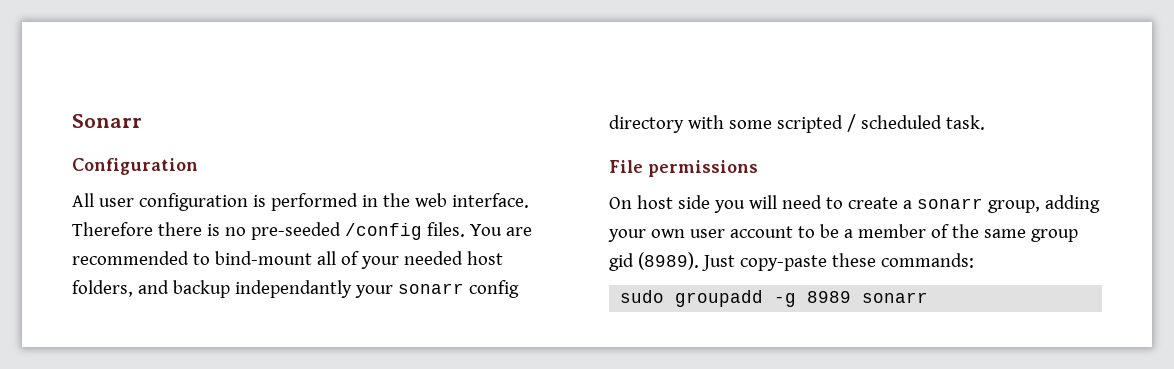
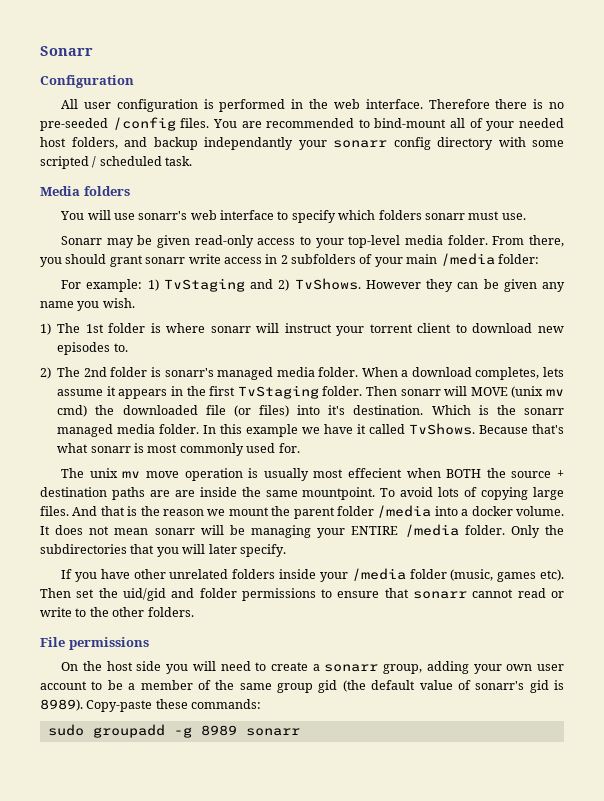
(985, 122) none -> [40,186,130,196] [60,210,526,223] [61,235,565,248] [40,253,539,267] [61,278,565,292] [40,298,135,311] [40,323,564,336] [57,342,128,355] [40,367,564,380] [57,385,565,399] [57,405,564,417] [57,423,565,437] [57,443,300,456] [61,468,565,481] [40,487,564,500] [40,505,564,519] [40,524,564,538] [40,544,286,557] [61,568,564,582] [40,588,565,601] [40,607,194,617] // Media folders // You will use sonarr's web interface to specify which folders sonarr must use. // Sonarr may be given read-only access to your top-level media folder. From there, you should grant sonarr write access in 2 subfolders of your main /media folder: // For example: 1) TvStaging and 2) TvShows. However they can be given any name you wish. // 1) The 1st folder is where sonarr will instruct your torrent client to download new episodes to. // 2) The 2nd folder is sonarr's managed media folder. When a download completes, lets assume it appears in the first TvStaging folder. Then sonarr will MOVE (unix mv cmd) the downloaded file (or files) into it's destination. Which is the sonarr managed media folder. In this example we have it called TvShows. Because that's what sonarr is most commonly used for. // The unix mv move operation is usually most effecient when BOTH the source + destination paths are are inside the same mountpoint. To avoid lots of copying large files. And that is the reason we mount the parent folder /media into a docker volume. It does not mean sonarr will be managing your ENTIRE /media folder. Only the subdirectories that you will later specify. // If you have other unrelated folders inside your /media folder (music, games etc). Then set the uid/gid and folder permissions to ensure that sonarr cannot read or write to the other folders.
(632, 203) none -> [82,661,102,671] the
[637,252,827,271] (8989). Just copy-paste -> [342,680,564,693] [40,699,153,712] (the default value of sonarr's gid is 8989). Copy-paste

